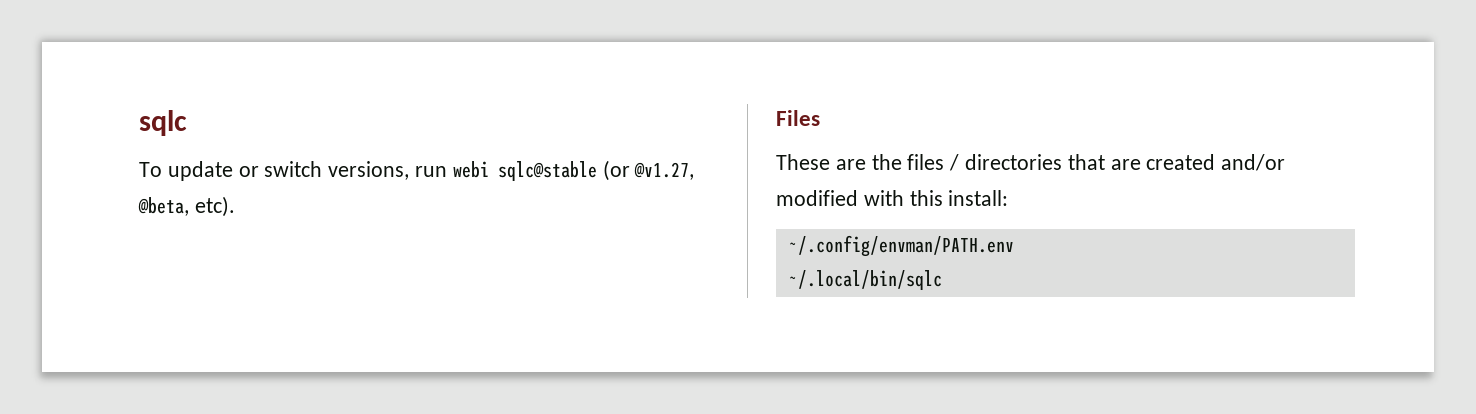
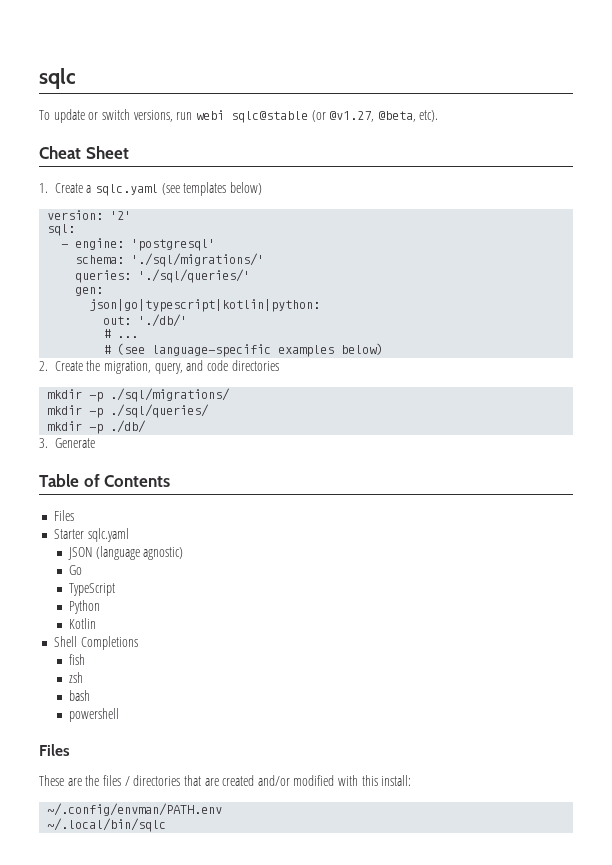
(235, 206) none -> [39,146,129,159] [39,182,262,196] [47,210,132,220] [47,224,76,236] [61,238,216,251] [75,253,265,267] [75,269,251,283] [75,287,104,296] [89,299,321,312] [103,314,188,327] [103,329,139,338] [103,343,384,357] [39,360,279,374] [47,388,231,402] [47,404,210,418] [47,420,147,434] [39,438,95,448] [39,474,171,487] [53,510,74,521] [53,528,129,542] [68,546,184,560] [69,565,83,575] [69,583,116,596] [69,600,101,614] [69,618,97,629] [53,636,138,650] [69,654,86,665] [69,672,84,683] [69,690,91,701] [69,708,120,722] // Cheat Sheet // 1. Create a sqlc.yaml (see templates below) // version: '2' // sql: // - engine: 'postgresql' // schema: './sql/migrations/' // queries: './sql/queries/' // gen: // json|go|typescript|kotlin|python: // out: './db/' // # ... // # (see language-specific examples below) // 2. Create the migration, query, and code directories // mkdir -p ./sql/migrations/ // mkdir -p ./sql/queries/ // mkdir -p ./db/ // 3. Generate // Table of Contents // Files // Starter sqlc.yaml // JSON (language agnostic) // Go // TypeScript // Python // Kotlin // Shell Completions // fish // zsh // bash // powershell

